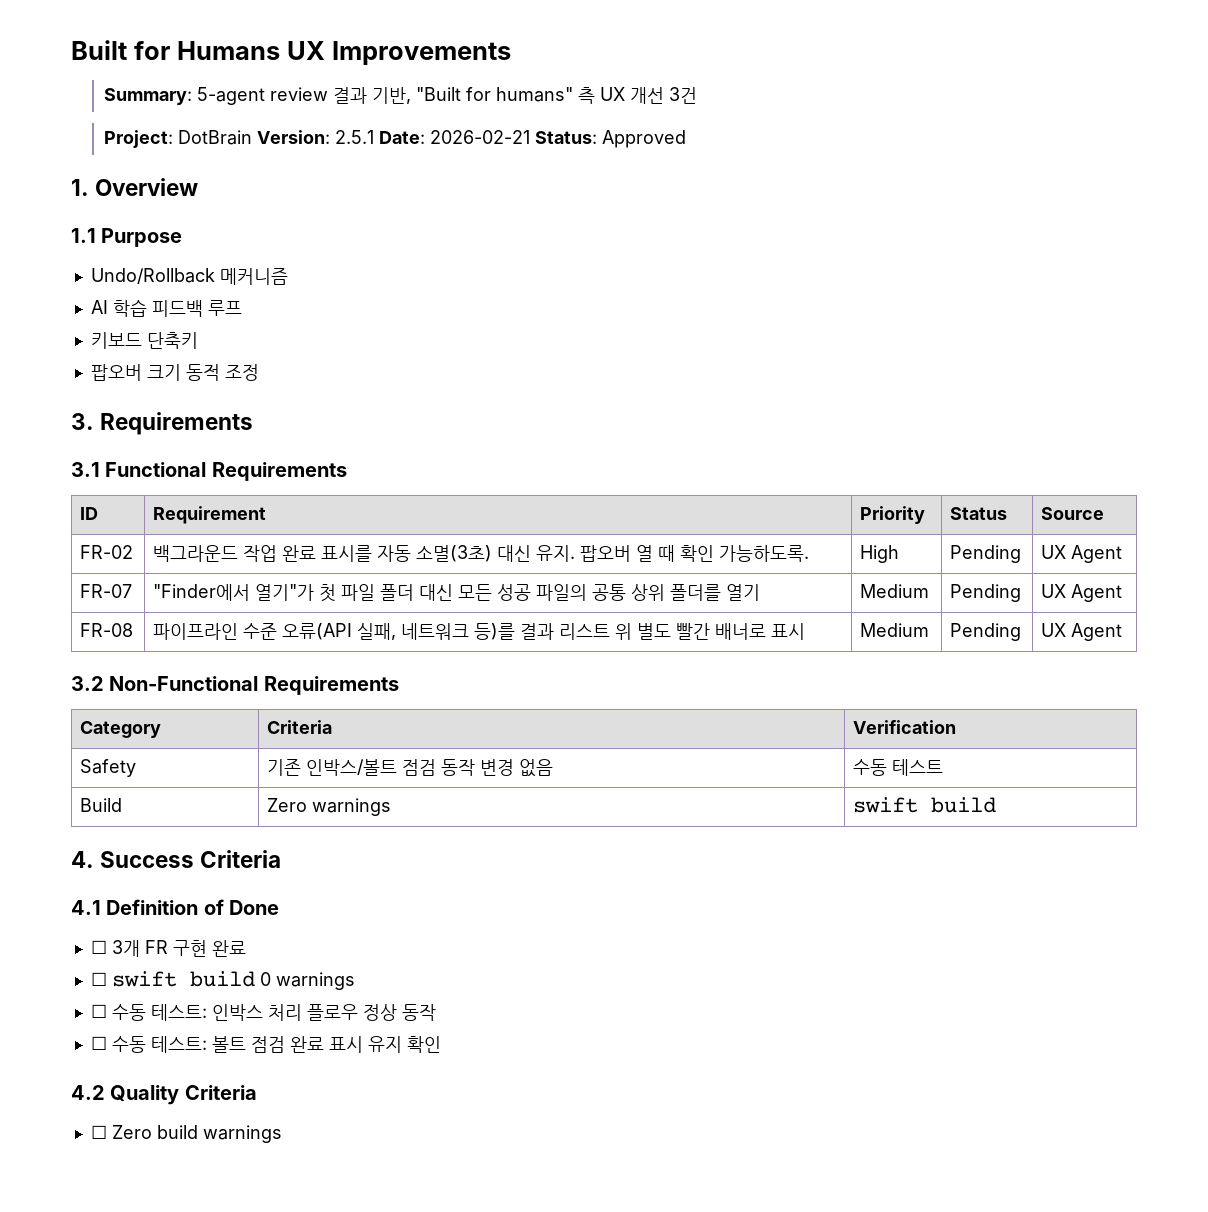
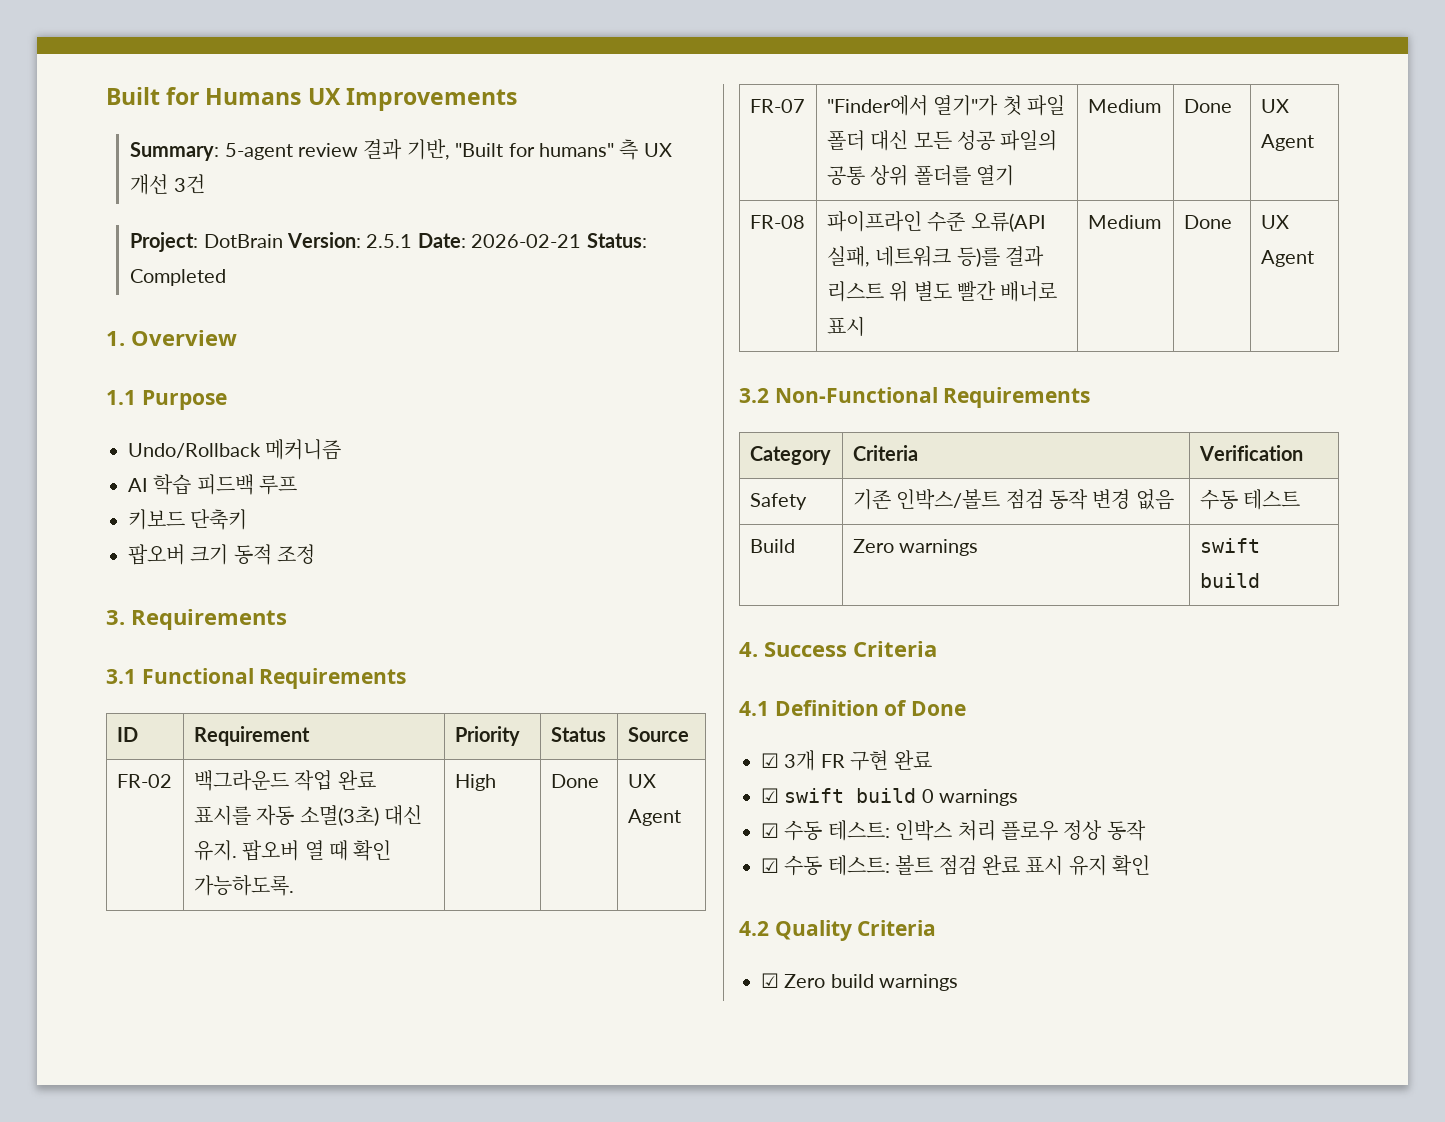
[602,130,687,148] Approved -> [130,269,227,286] Completed
[949,545,1021,563] Pending -> [550,774,599,788] Done
[949,584,1021,602] Pending -> [1183,99,1232,113] Done
[949,623,1021,641] Pending -> [1183,215,1232,229] Done
[90,940,107,954] ☐ -> [761,753,779,768] ☑
[90,972,107,986] ☐ -> [761,788,779,803] ☑
[90,1004,107,1018] ☐ -> [761,823,779,838] ☑
[90,1036,107,1050] ☐ -> [761,858,779,873] ☑
[90,1125,107,1139] ☐ -> [761,973,779,988] ☑

